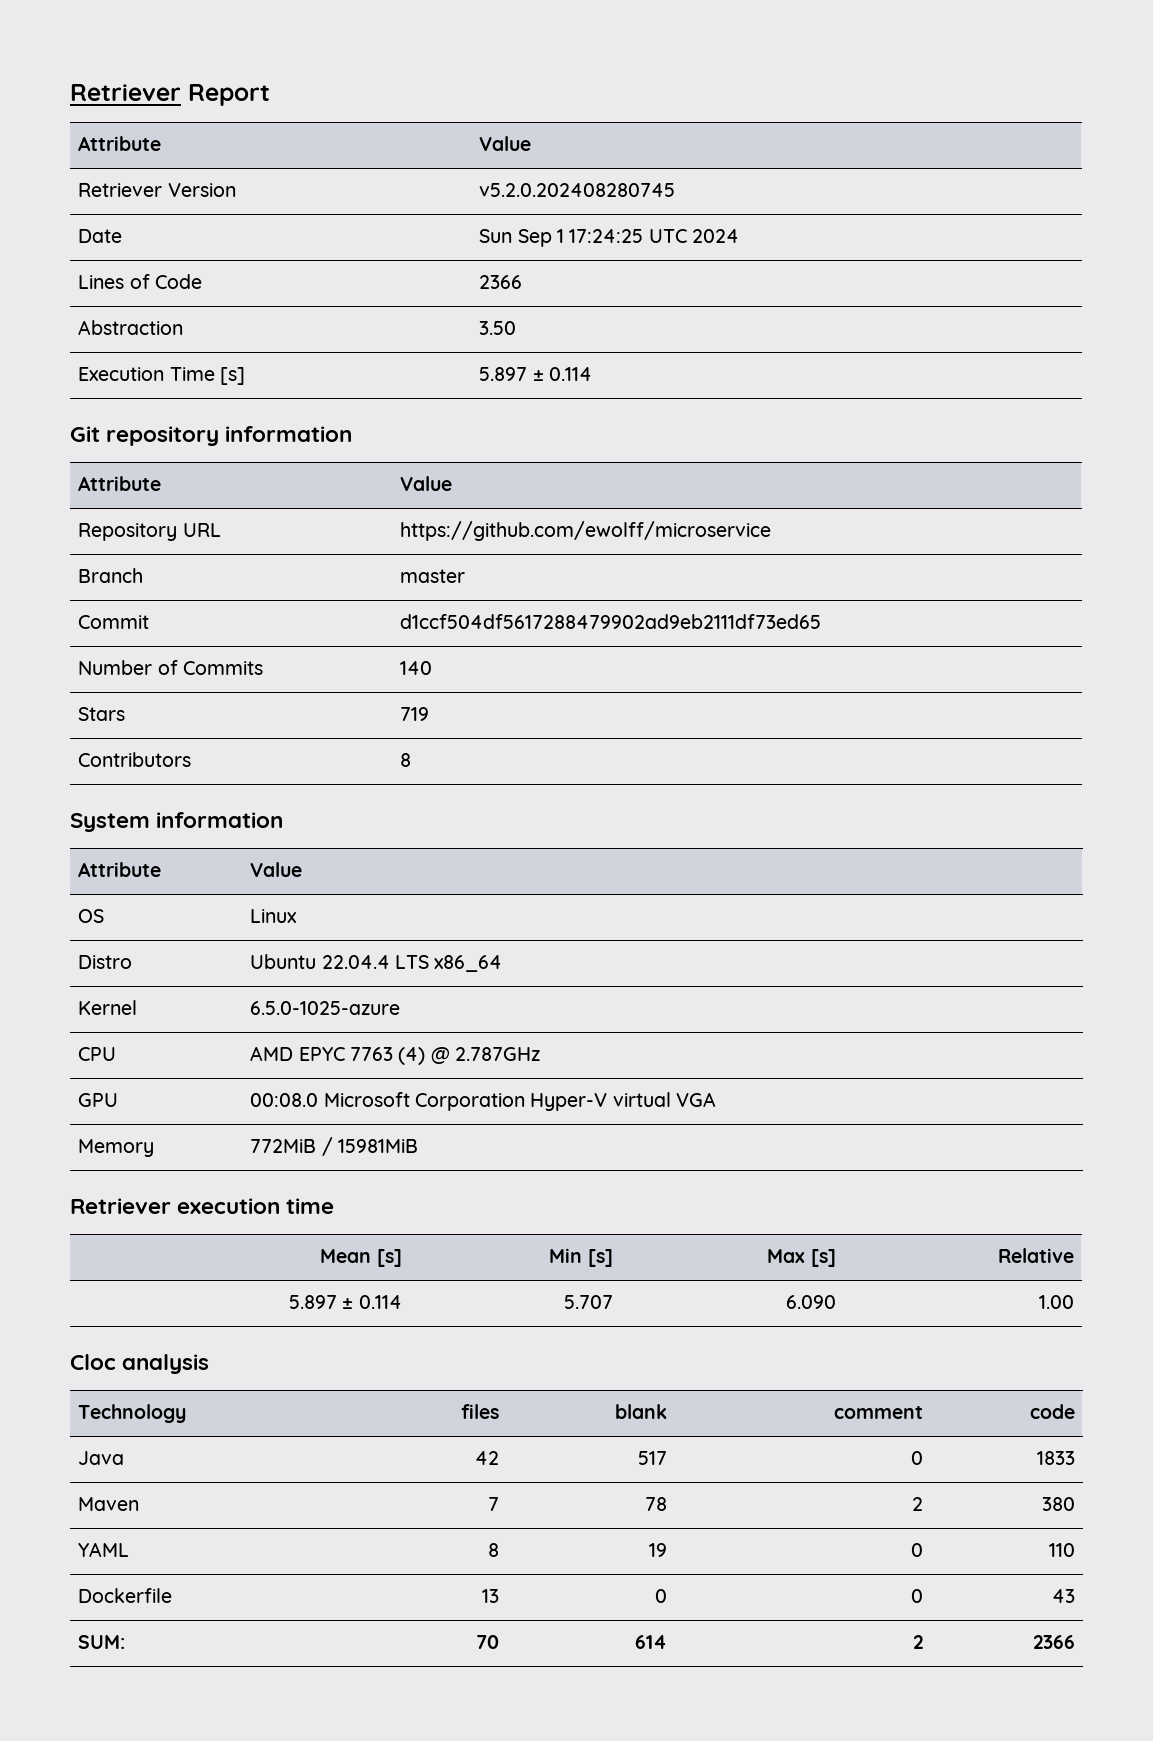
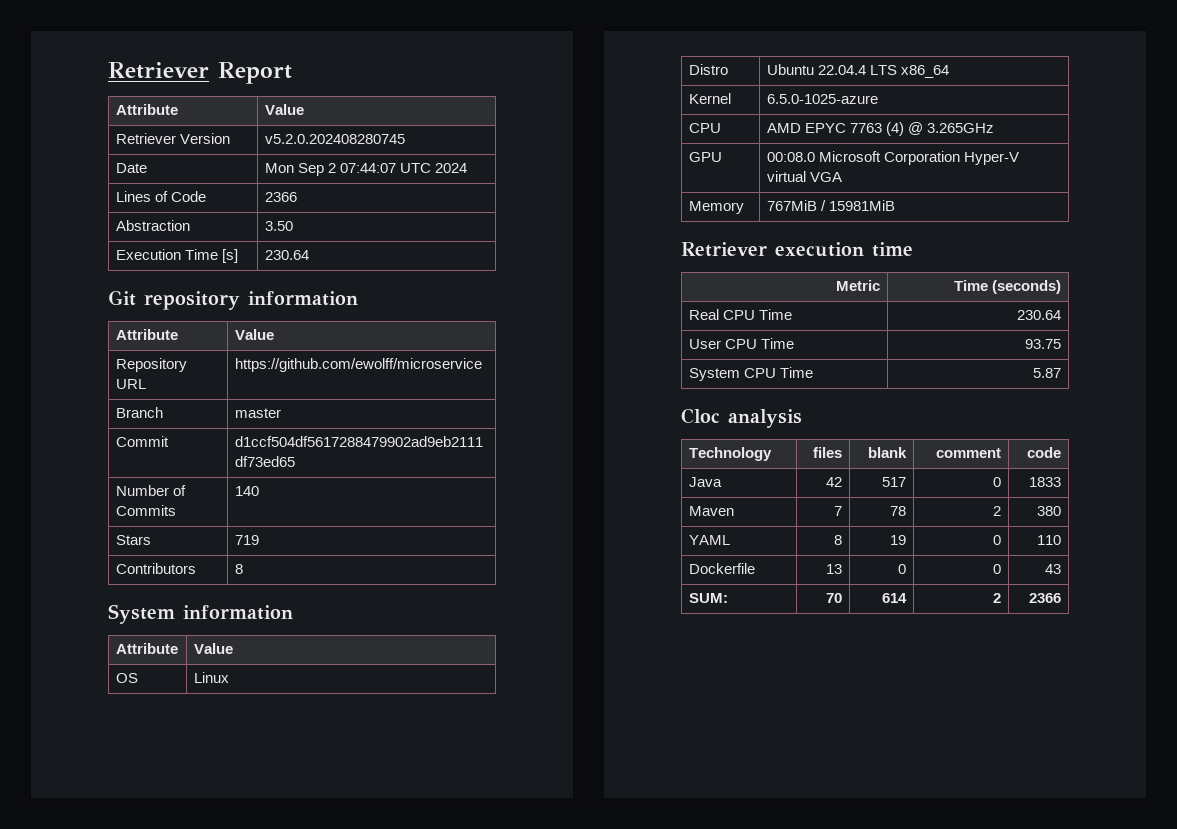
[479,229,644,247] Sun Sep 1 17:24:25 -> [264,163,396,176] Mon Sep 2 07:44:07
[479,367,592,381] 5.897 ± 0.114 -> [264,250,309,260] 230.64
[454,1047,540,1061] 2.787GHz -> [926,123,994,133] 3.265GHz
[250,1139,317,1153] 772MiB -> [766,200,817,211] 767MiB
[320,1249,402,1267] [549,1248,613,1267] [767,1249,836,1267] [997,1248,1074,1263] [289,1295,402,1309] [563,1295,613,1309] [785,1295,836,1309] [1038,1295,1074,1309] Mean [s] | Min [s] | Max [s] | Relative // 5.897 ± 0.114 | 5.707 | 6.090 | 1.00 -> [836,280,881,291] [954,280,1062,294] [688,309,792,320] [1017,310,1062,320] [688,338,794,349] [1025,339,1062,349] [688,367,813,381] [1033,368,1062,378] Metric | Time (seconds) // Real CPU Time | 230.64 // User CPU Time | 93.75 // System CPU Time | 5.87

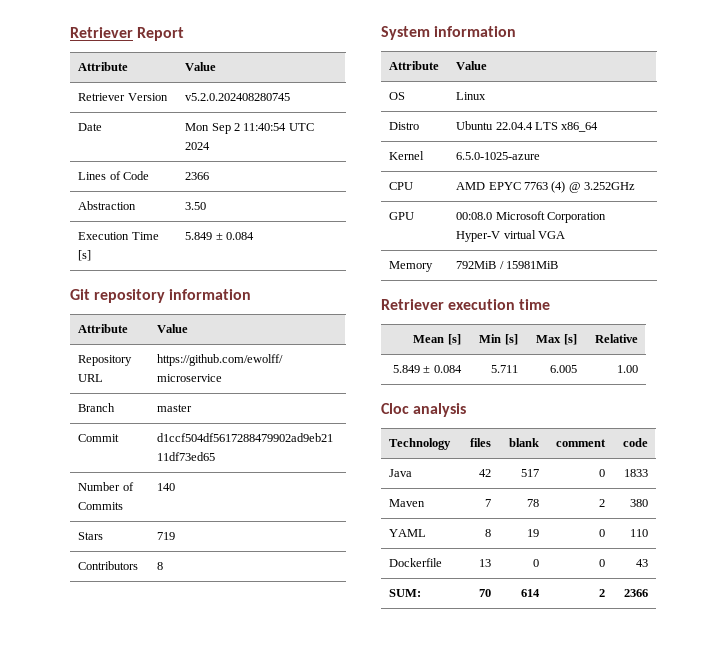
[339,163,396,173] 07:44:07 -> [243,123,287,131] 11:40:54
[264,250,309,260] 230.64 -> [185,232,255,240] 5.849 ± 0.084
[926,123,994,133] 3.265GHz -> [584,182,636,190] 3.252GHz
[766,200,817,211] 767MiB -> [456,261,497,269] 792MiB
[836,280,881,291] [954,280,1062,294] [688,309,792,320] [1017,310,1062,320] [688,338,794,349] [1025,339,1062,349] [688,367,813,381] [1033,368,1062,378] Metric | Time (seconds) // Real CPU Time | 230.64 // User CPU Time | 93.75 // System CPU Time | 5.87 -> [413,334,461,345] [479,334,518,345] [536,334,577,345] [594,334,638,343] [392,365,462,373] [490,365,518,373] [549,365,577,373] [616,365,638,373] Mean [s] | Min [s] | Max [s] | Relative // 5.849 ± 0.084 | 5.711 | 6.005 | 1.00

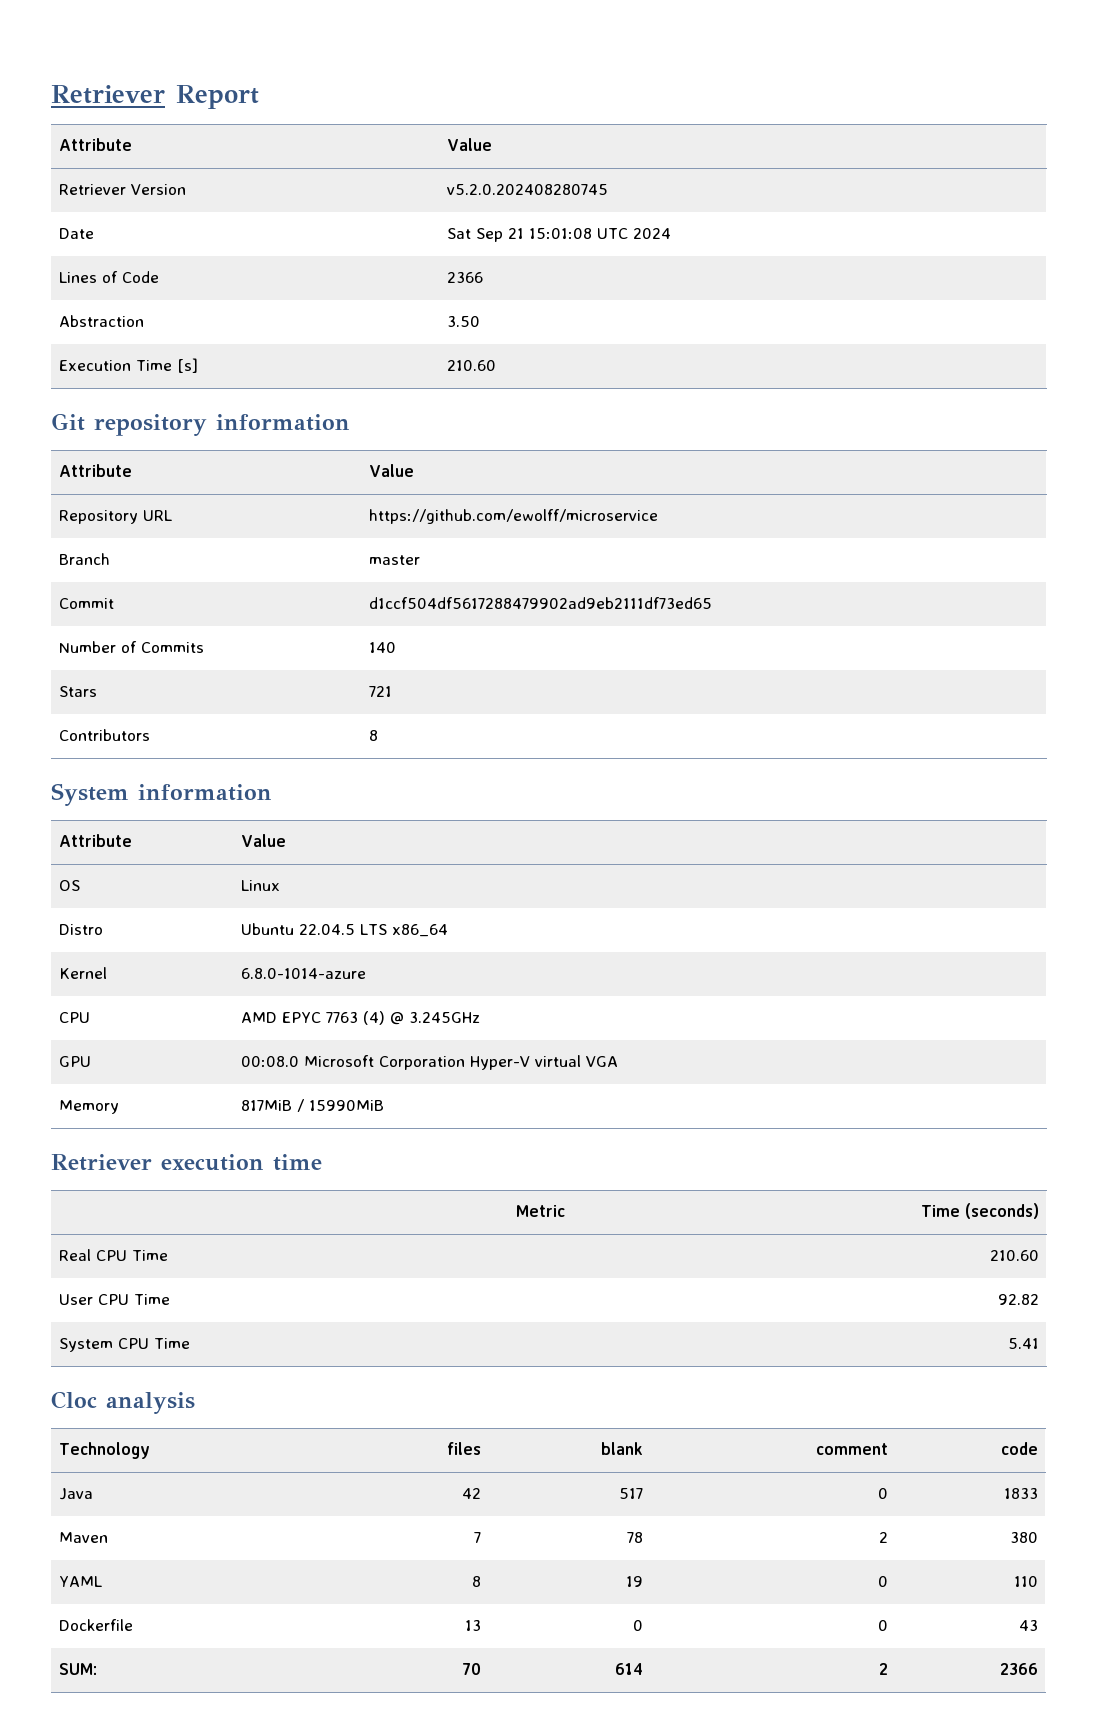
[185,123,287,134] Mon Sep 2 11:40:54 -> [446,228,592,242] Sat Sep 21 15:01:08
[185,232,255,240] 5.849 ± 0.084 -> [446,360,496,371] 210.60
[157,532,176,540] 719 -> [368,686,392,697] 721
[495,122,533,130] 22.04.4 -> [298,924,355,935] 22.04.5
[456,152,541,160] 6.5.0-1025-azure -> [240,968,366,979] 6.8.0-1014-azure
[584,182,636,190] 3.252GHz -> [408,1012,480,1023] 3.245GHz
[456,261,559,269] 792MiB / 15981MiB -> [240,1099,384,1112] 817MiB / 15990MiB
[413,334,461,345] [479,334,518,345] [536,334,577,345] [594,334,638,343] [392,365,462,373] [490,365,518,373] [549,365,577,373] [616,365,638,373] Mean [s] | Min [s] | Max [s] | Relative // 5.849 ± 0.084 | 5.711 | 6.005 | 1.00 -> [516,1205,566,1217] [921,1203,1040,1219] [58,1249,168,1261] [990,1250,1040,1261] [58,1294,170,1305] [998,1294,1040,1305] [58,1338,190,1352] [1008,1338,1040,1349] Metric | Time (seconds) // Real CPU Time | 210.60 // User CPU Time | 92.82 // System CPU Time | 5.41

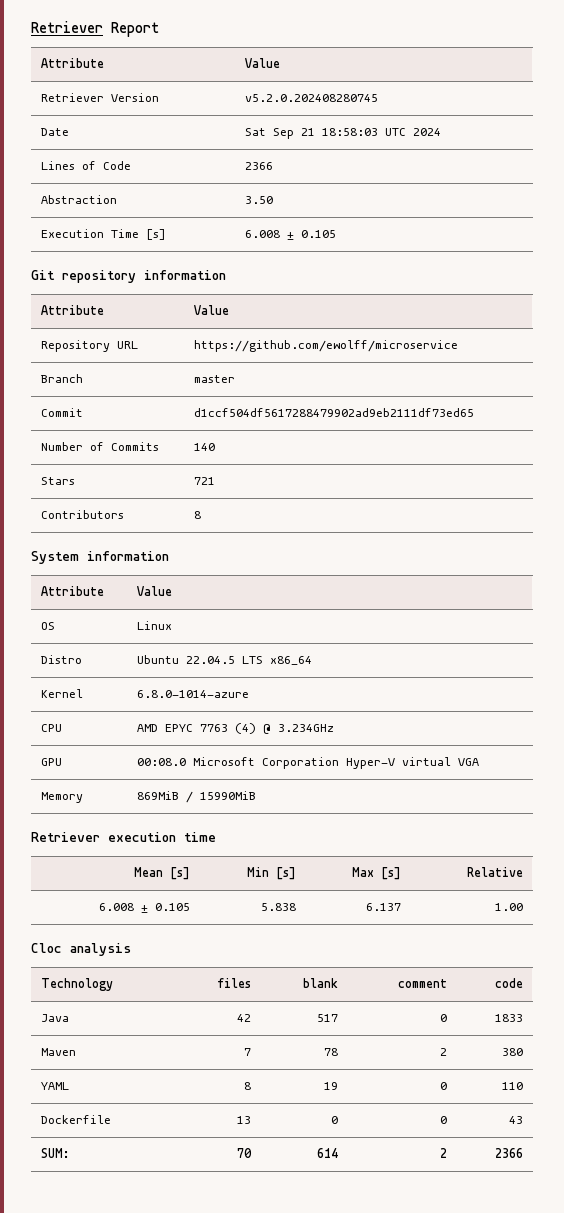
[528,228,592,239] 15:01:08 -> [321,128,378,136] 18:58:03
[446,360,496,371] 210.60 -> [244,230,336,240] 6.008 ± 0.105
[408,1012,480,1023] 3.245GHz -> [277,724,334,732] 3.234GHz
[240,1100,292,1111] 817MiB -> [136,791,179,800] 869MiB
[516,1205,566,1217] [921,1203,1040,1219] [58,1249,168,1261] [990,1250,1040,1261] [58,1294,170,1305] [998,1294,1040,1305] [58,1338,190,1352] [1008,1338,1040,1349] Metric | Time (seconds) // Real CPU Time | 210.60 // User CPU Time | 92.82 // System CPU Time | 5.41 -> [134,867,191,880] [247,867,297,880] [352,867,402,880] [467,867,524,877] [99,903,191,913] [261,903,297,911] [366,903,402,911] [495,903,524,911] Mean [s] | Min [s] | Max [s] | Relative // 6.008 ± 0.105 | 5.838 | 6.137 | 1.00

